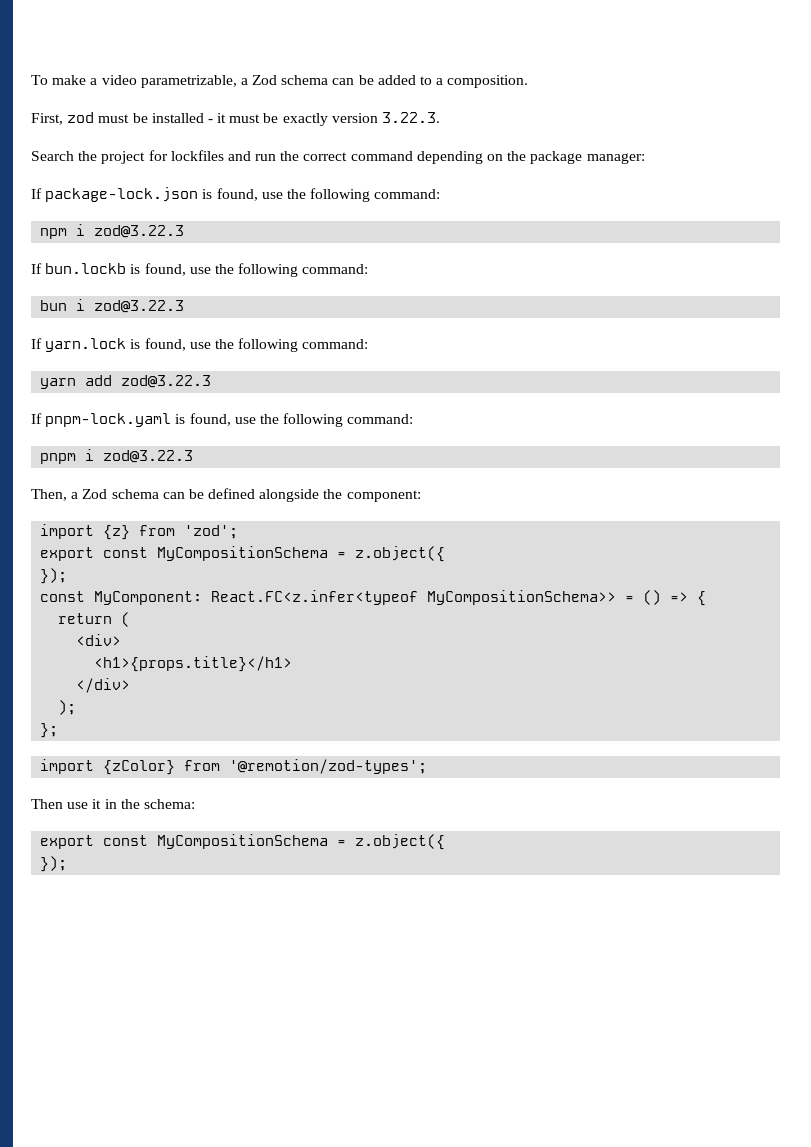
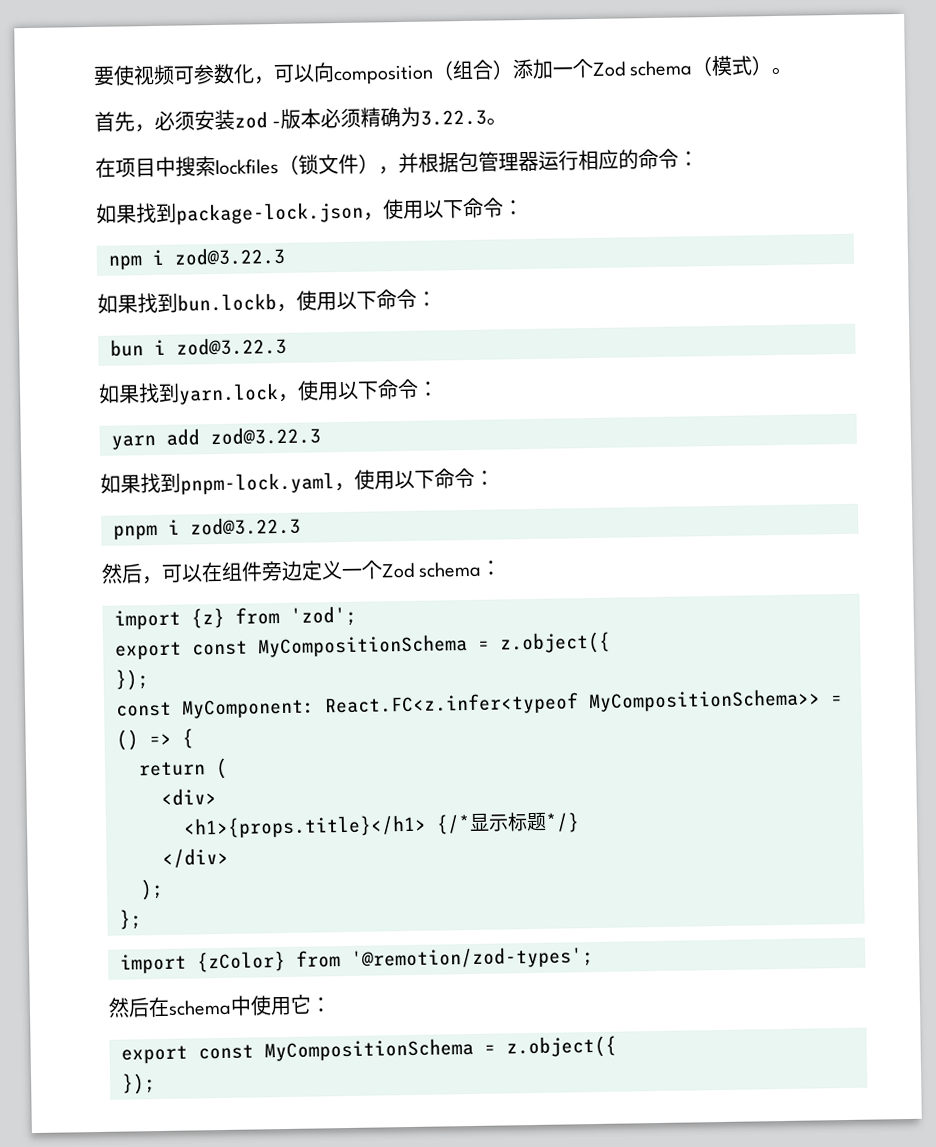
[31,75,529,88] [31,112,441,126] [31,150,645,164] [31,187,441,202] [40,224,185,239] [31,263,369,277] [40,299,185,313] [31,338,369,352] [40,375,212,389] [31,413,414,427] [40,449,194,464] [31,488,421,502] To make a video parametrizable, a Zod schema can be added to a composition. // First, zod must be installed - it must be exactly version 3.22.3. // Search the project for lockfiles and run the correct command depending on the package manager: // If package-lock.json is found, use the following command: // npm i zod@3.22.3 // If bun.lockb is found, use the following command: // bun i zod@3.22.3 // If yarn.lock is found, use the following command: // yarn add zod@3.22.3 // If pnpm-lock.yaml is found, use the following command: // pnpm i zod@3.22.3 // Then, a Zod schema can be defined alongside the component: -> [93,55,794,86] [94,106,508,133] [95,148,699,178] [96,197,524,225] [108,246,286,270] [97,288,437,314] [110,336,287,357] [98,378,439,405] [111,426,321,450] [100,467,495,495] [113,516,301,540] [101,560,503,585] 要使视频可参数化，可以向composition（组合）添加一个Zod schema（模式）。 // 首先，必须安装zod -版本必须精确为3.22.3。 // 在项目中搜索lockfiles（锁文件），并根据包管理器运行相应的命令： // 如果找到package-lock.json，使用以下命令： // npm i zod@3.22.3 // 如果找到bun.lockb，使用以下命令： // bun i zod@3.22.3 // 如果找到yarn.lock，使用以下命令： // yarn add zod@3.22.3 // 如果找到pnpm-lock.yaml，使用以下命令： // pnpm i zod@3.22.3 // 然后，可以在组件旁边定义一个Zod schema：
(293, 664) none -> [436,812,580,835] {/*显示标题*/}
[31,799,195,809] Then use it in the schema: -> [108,994,332,1018] 然后在schema中使用它：

